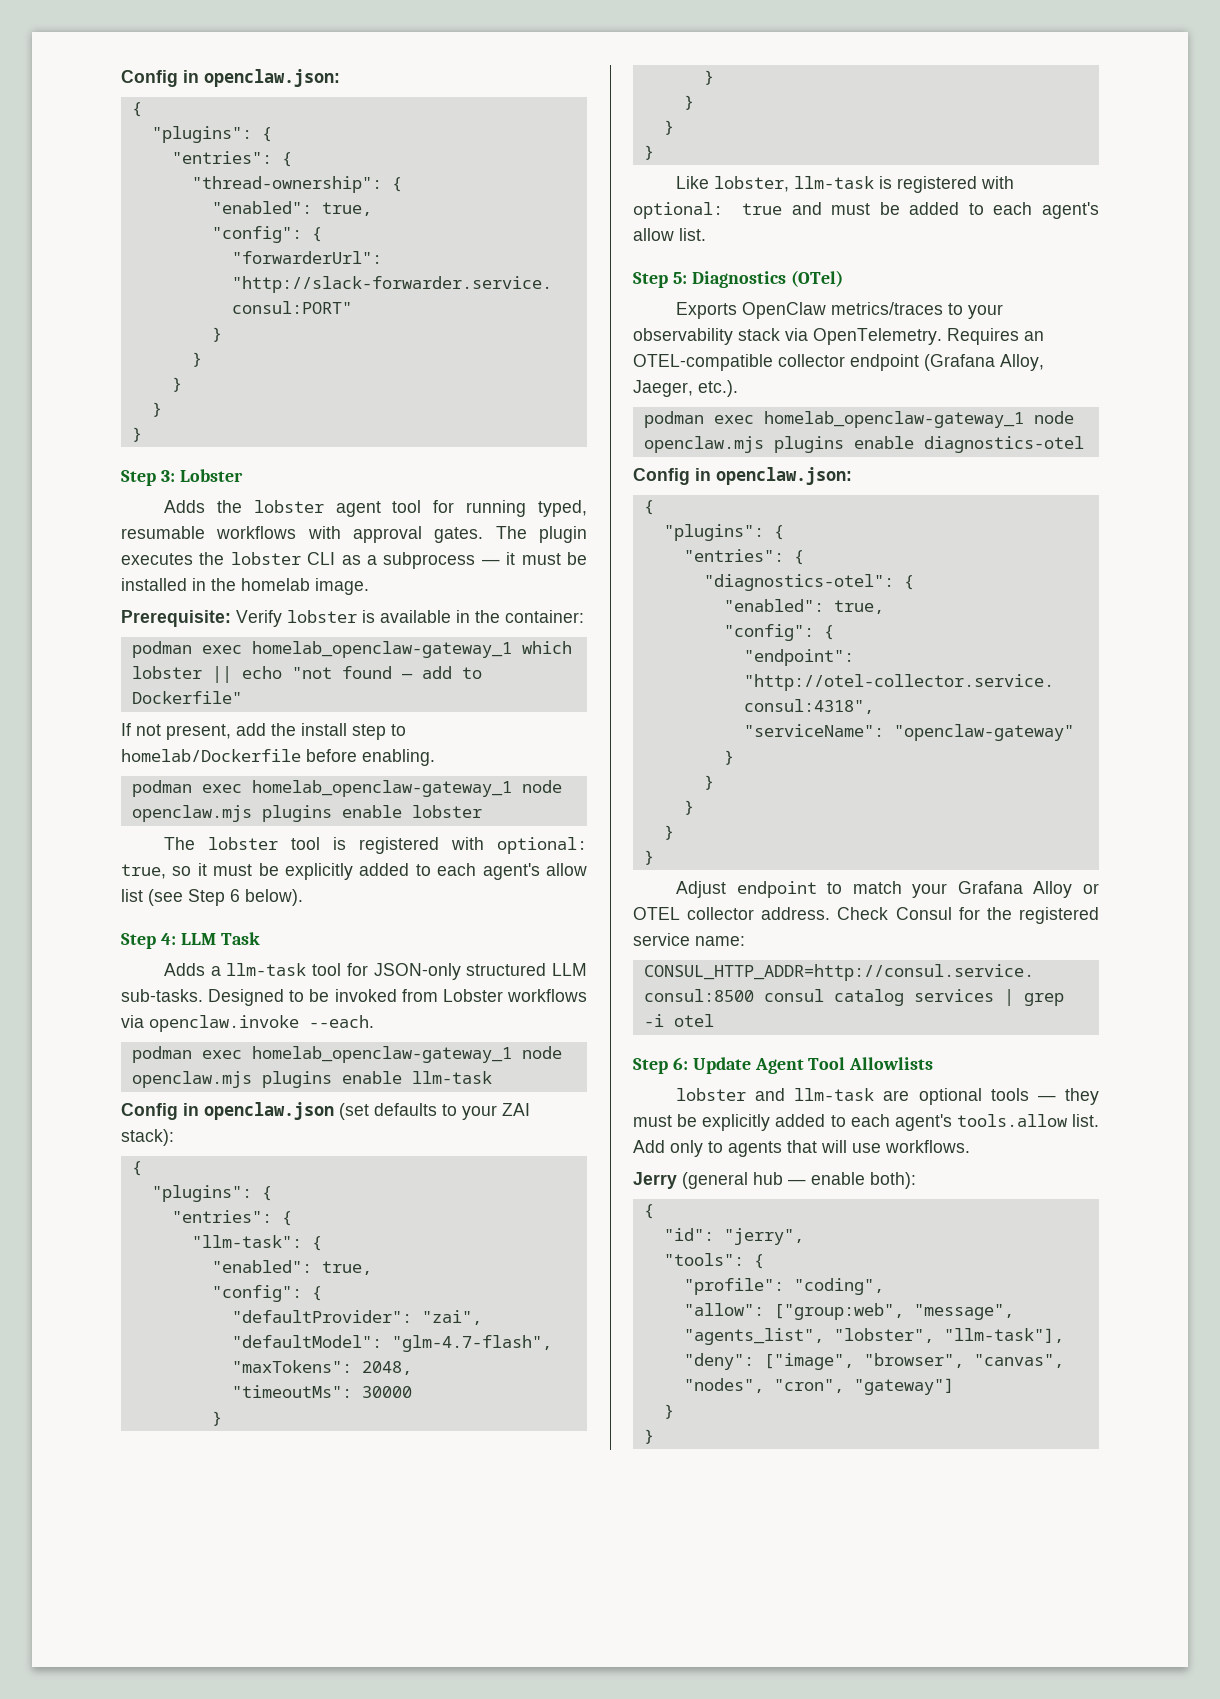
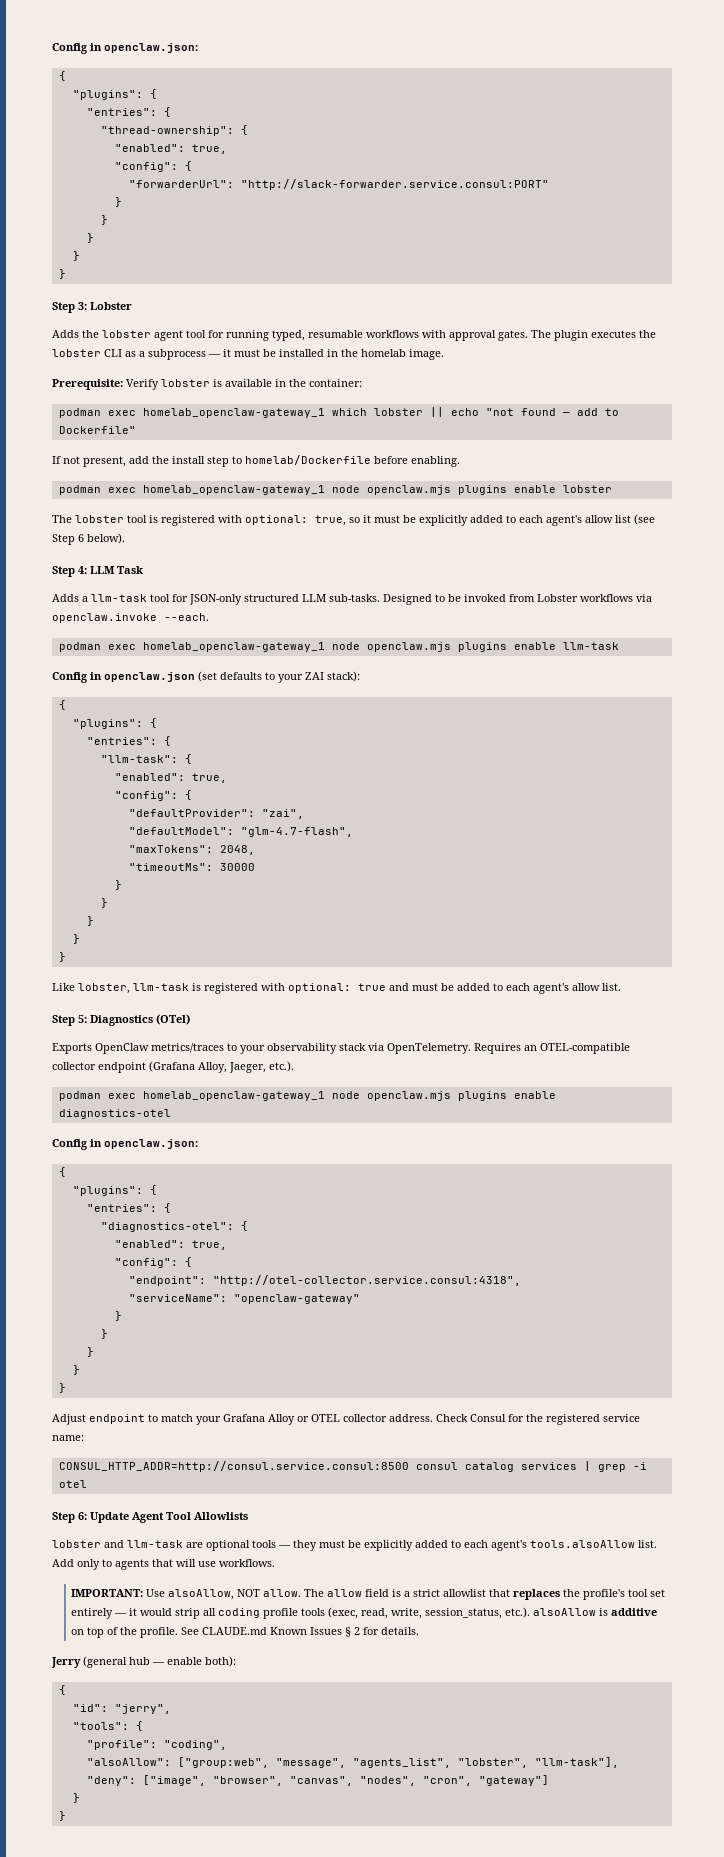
[956,1114,1067,1127] tools.allow -> [530,1540,635,1548] tools.alsoAllow
(970, 1146) none -> [71,1589,666,1600] [71,1607,658,1619] [71,1627,420,1638] // IMPORTANT: Use alsoAllow, NOT allow. The allow field is a strict allowlist that replaces the profile's tool set entirely — it would strip all coding profile tools (exec, read, write, session_status, etc.). alsoAllow is additive on top of the profile. See CLAUDE.md Known Issues § 2 for details.
[683,1303,764,1316] "allow": -> [86,1758,171,1766] "alsoAllow":

